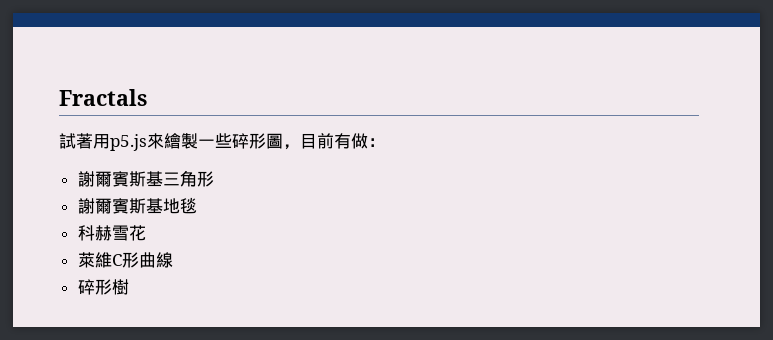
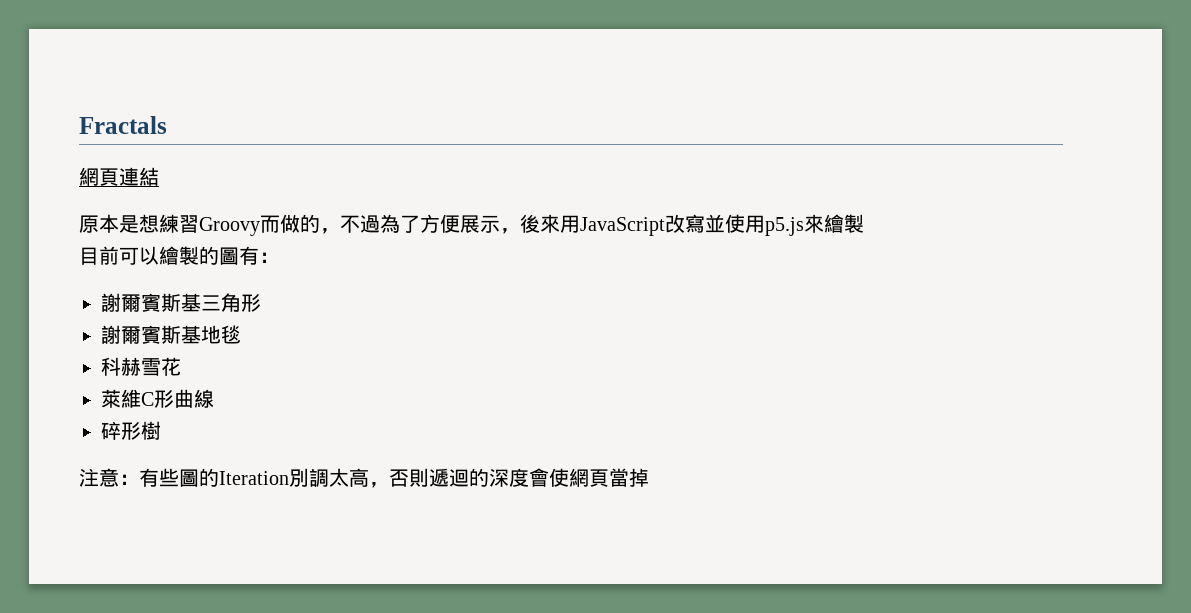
[59,133,368,151] 試著用p5.js來繪製一些碎形圖，目前有做 -> [79,167,159,186] [79,214,864,236] [79,246,259,265] 網頁連結 // 原本是想練習Groovy而做的，不過為了方便展示，後來用JavaScript改寫並使用p5.js來繪製 // 目前可以繪製的圖有
(129, 287) none -> [79,468,649,488] // 注意：有些圖的Iteration別調太高，否則遞迴的深度會使網頁當掉

